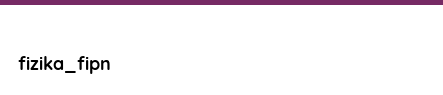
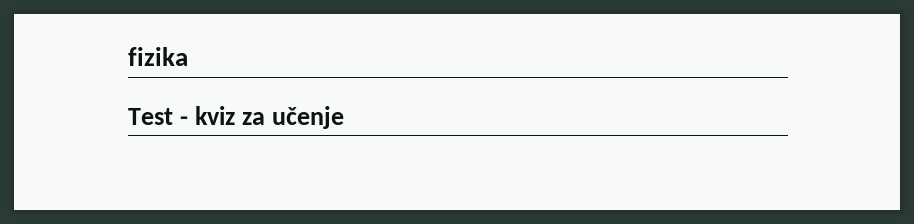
[18,56,111,74] fizika_fipn -> [128,47,188,66] [128,106,344,129] fizika // Test - kviz za učenje

